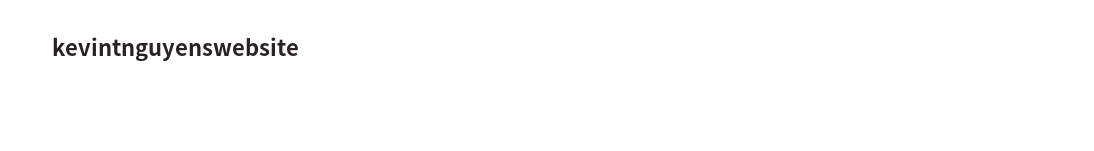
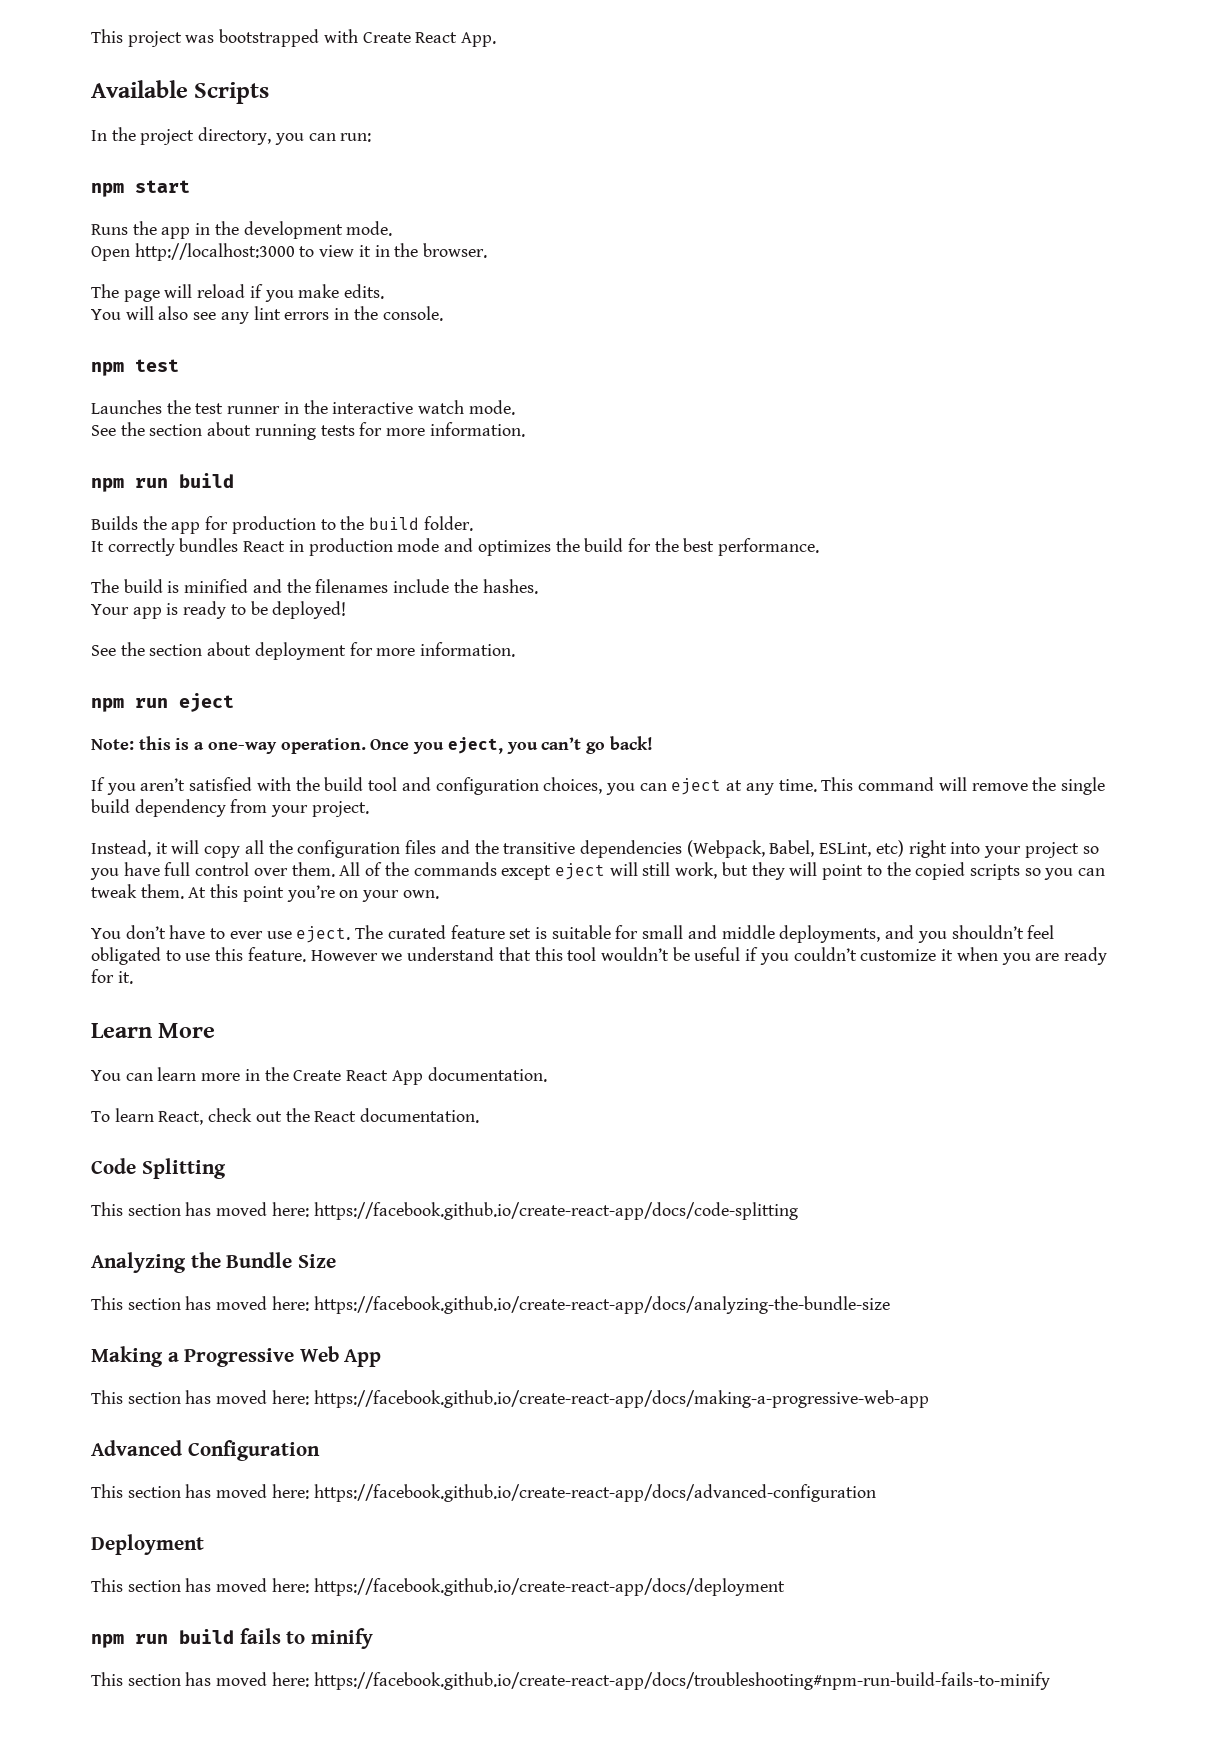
[52,37,299,62] kevintnguyenswebsite -> [91,29,497,47] [91,80,270,104] [91,127,372,145] [91,180,190,197] [91,221,393,239] [91,243,488,261] [91,284,385,302] [91,306,443,324] [91,359,179,376] [91,400,515,415] [91,422,525,440] [91,473,234,492] [91,516,473,534] [91,538,820,556] [91,579,538,594] [91,601,347,619] [91,642,516,660] [91,693,234,712] [91,736,653,754] [91,777,1105,795] [91,799,369,817] [91,840,1099,858] [90,862,1106,880] [91,884,439,902] [91,925,1055,943] [91,947,1107,965] [91,969,133,984] [91,1023,216,1038] [91,1067,547,1085] [91,1108,480,1125] [91,1158,226,1179] [91,1202,798,1220] [91,1252,336,1273] [91,1296,890,1314] [91,1346,382,1367] [91,1390,929,1408] [91,1440,320,1461] [91,1484,876,1502] [91,1534,204,1555] [91,1578,785,1596] [91,1628,373,1649] [91,1672,1050,1690] This project was bootstrapped with Create React App. // Available Scripts // In the project directory, you can run: // npm start // Runs the app in the development mode. // Open http://localhost:3000 to view it in the browser. // The page will reload if you make edits. // You will also see any lint errors in the console. // npm test // Launches the test runner in the interactive watch mode. // See the section about running tests for more information. // npm run build // Builds the app for production to the build folder. // It correctly bundles React in production mode and optimizes the build for the best performance. // The build is minified and the filenames include the hashes. // Your app is ready to be deployed! // See the section about deployment for more information. // npm run eject // Note: this is a one-way operation. Once you eject, you can’t go back! // If you aren’t satisfied with the build tool and configuration choices, you can eject at any time. This command will remove the single build dependency from your project. // Instead, it will copy all the configuration files and the transitive dependencies (Webpack, Babel, ESLint, etc) right into your project so you have full control over them. All of the commands except eject will still work, but they will point to the copied scripts so you can tweak them. At this point you’re on your own. // You don’t have to ever use eject. The curated feature set is suitable for small and middle deployments, and you shouldn’t feel obligated to use this feature. However we understand that this tool wouldn’t be useful if you couldn’t customize it when you are ready for it. // Learn More // You can learn more in the Create React App documentation. // To learn React, check out the React documentation. // Code Splitting // This section has moved here: https://facebook.github.io/create-react-app/docs/code-splitting // Analyzing the Bundle Size // This section has moved here: https://facebook.github.io/create-react-app/docs/analyzing-the-bundle-size // Making a Progressive Web App // This section has moved here: https://facebook.github.io/create-react-app/docs/making-a-progressive-web-app // Advanced Configuration // This section has moved here: https://facebook.github.io/create-react-app/docs/advanced-configuration // Deployment // This section has moved here: https://facebook.github.io/create-react-app/docs/deployment // npm run build fails to minify // This section has moved here: https://facebook.github.io/create-react-app/docs/troubleshooting#npm-run-build-fails-to-minify

